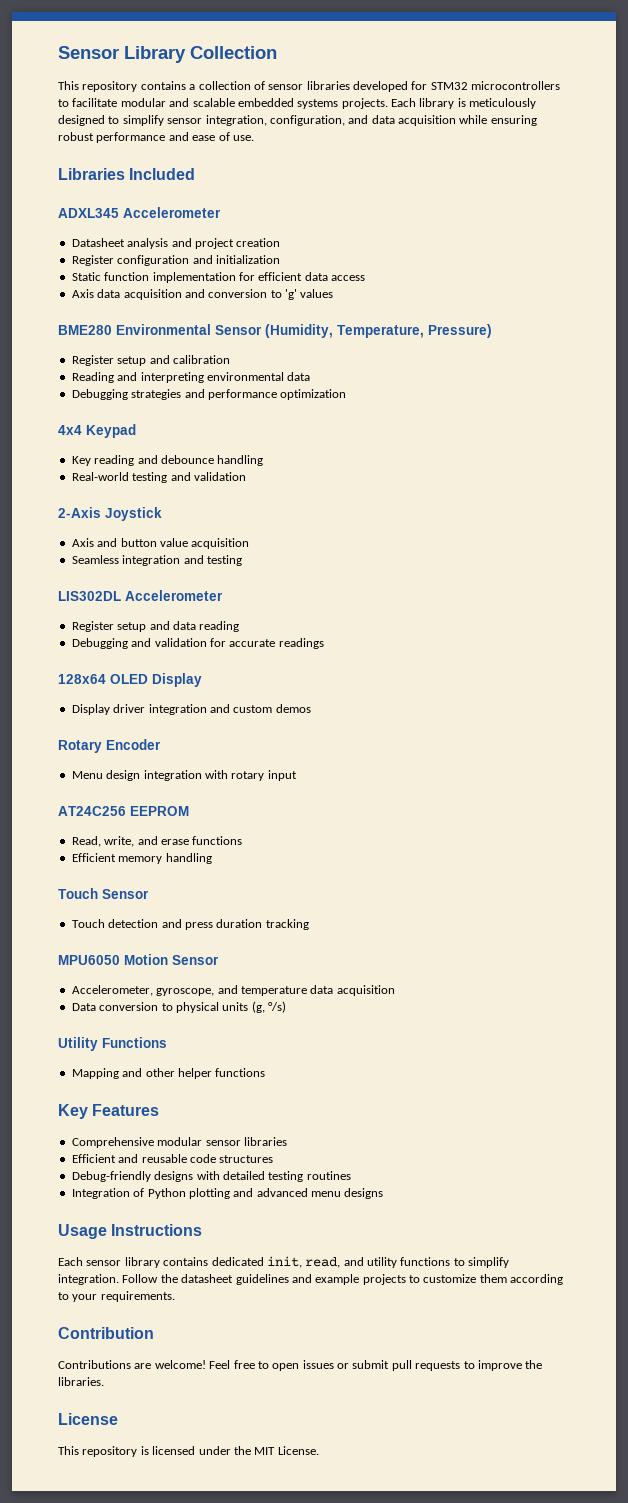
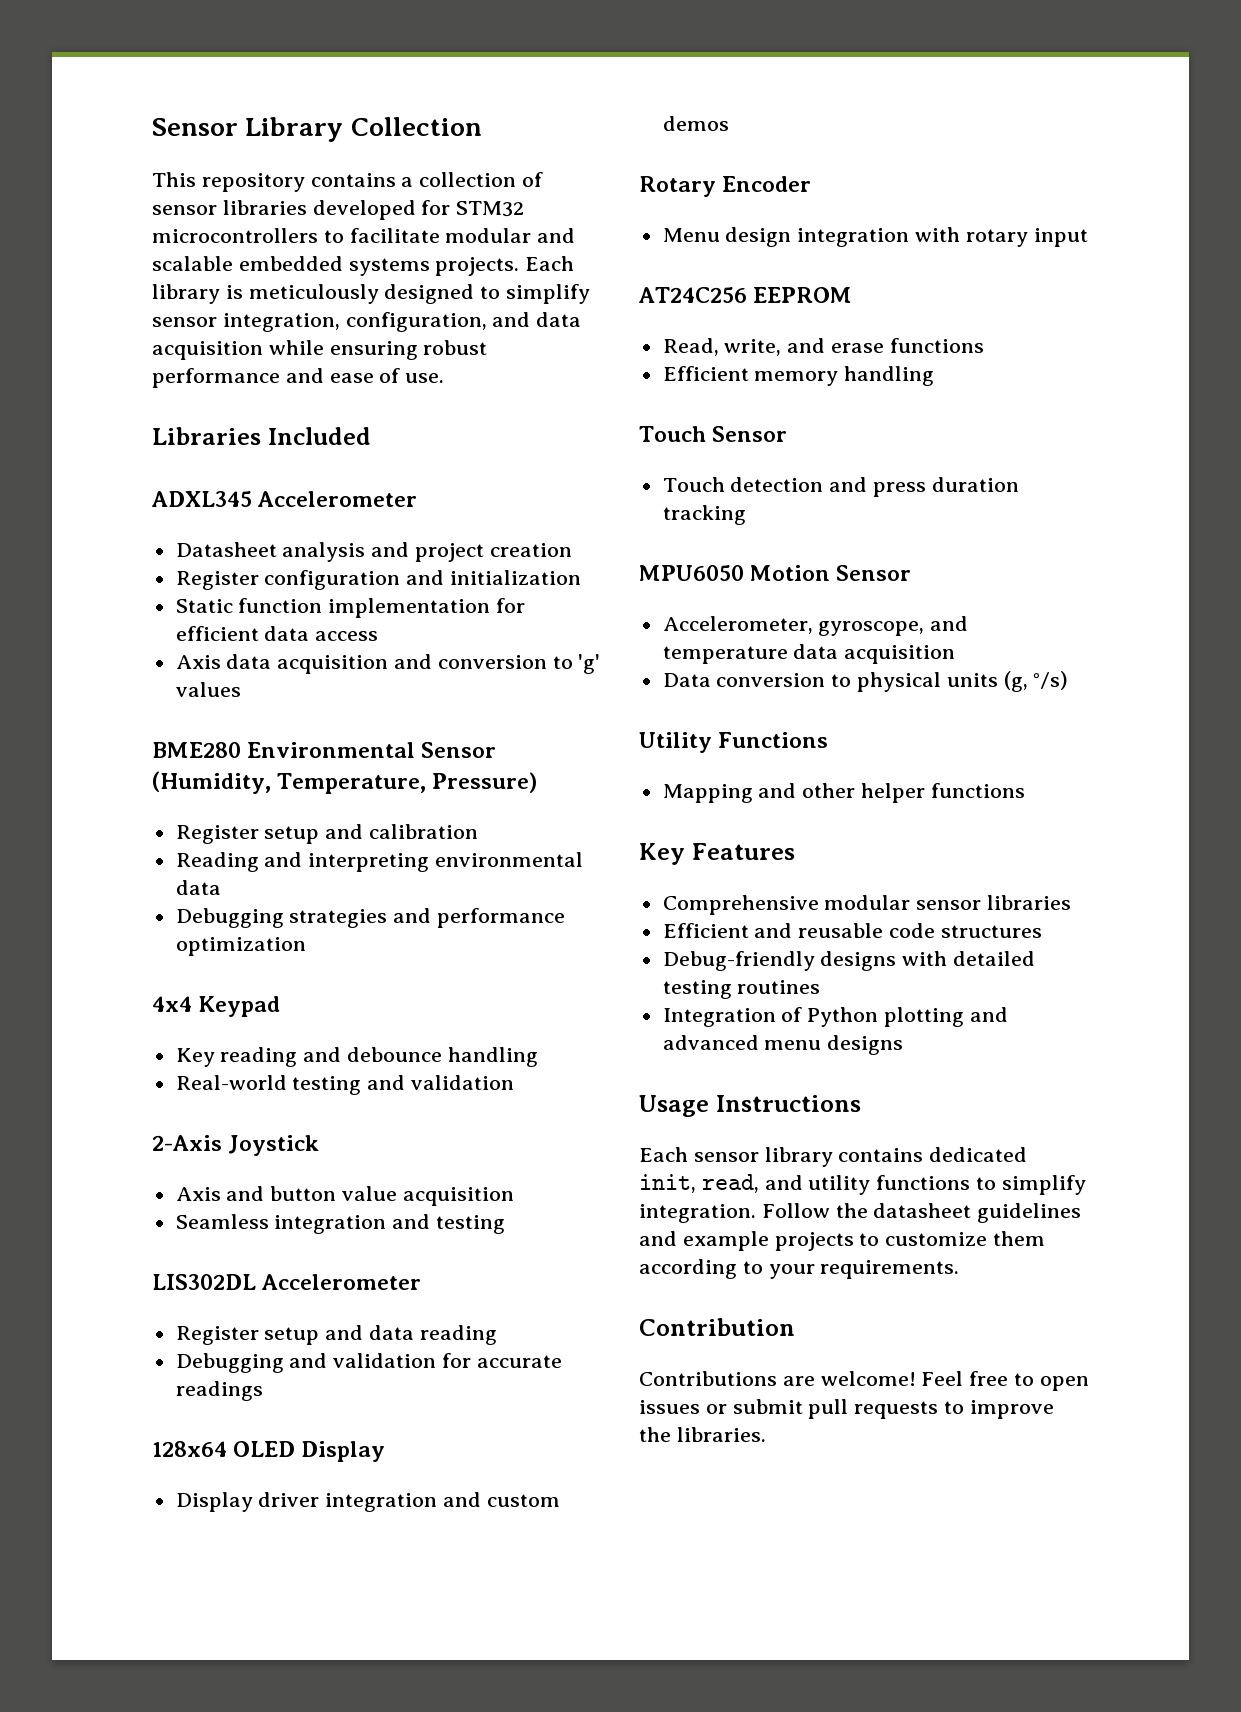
[58,1413,118,1425] [58,1446,319,1457] // License // This repository is licensed under the MIT License. -> (766, 1434) none

